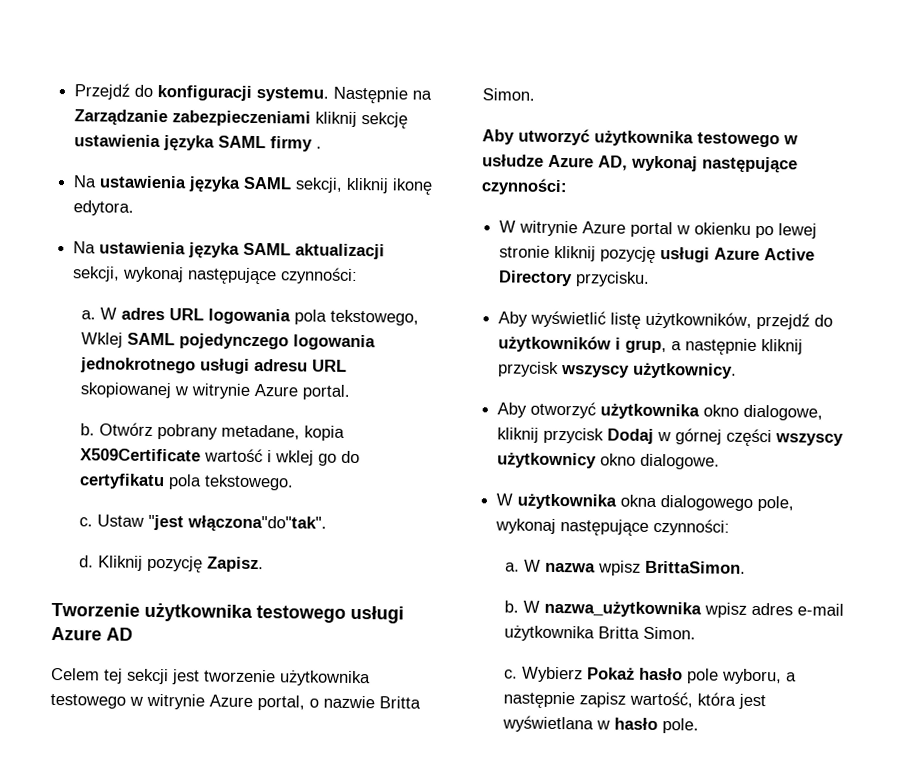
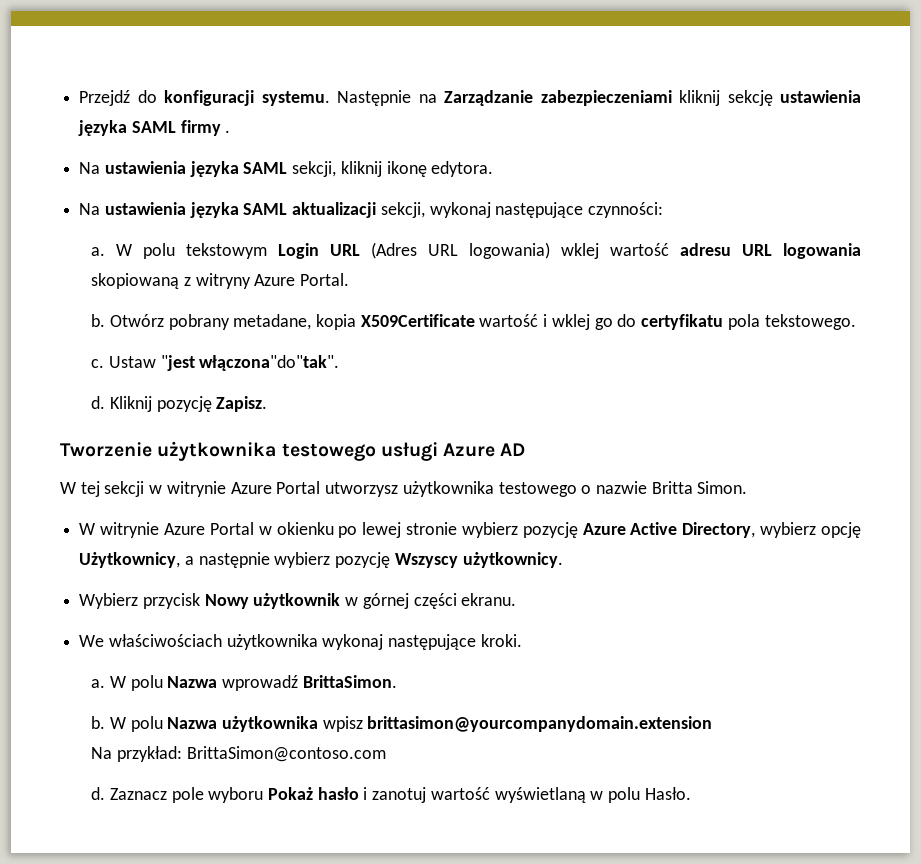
[120,307,419,326] [80,332,376,351] [79,357,347,374] [79,382,350,400] adres URL logowania pola tekstowego, Wklej SAML pojedynczego logowania jednokrotnego usługi adresu URL skopiowanej w witrynie Azure portal. -> [143,242,861,259] [91,273,350,289] polu tekstowym Login URL (Adres URL logowania) wklej wartość adresu URL logowania skopiowaną z witryny Azure Portal.
[51,667,100,681] Celem -> [60,482,76,494] W
[171,669,371,687] [50,693,421,711] [482,88,535,101] [482,128,798,148] [482,154,798,174] [481,178,568,196] jest tworzenie użytkownika testowego w witrynie Azure portal, o nazwie Britta Simon. // Aby utworzyć użytkownika testowego w usłudze Azure AD, wykonaj następujące czynności: -> [149,481,748,497] w witrynie Azure Portal utworzysz użytkownika testowego o nazwie Britta Simon.
[630,221,674,238] portal -> [209,522,254,535] Portal
[554,245,816,263] [498,270,651,287] [498,310,834,330] [498,335,804,355] [498,361,738,379] [497,401,824,421] [497,427,845,447] [497,452,721,470] [496,493,795,512] [495,518,731,536] [504,559,641,576] kliknij pozycję usługi Azure Active Directory przycisku. // Aby wyświetlić listę użytkowników, przejdź do użytkowników i grup, a następnie kliknij przycisk wszyscy użytkownicy. // Aby otworzyć użytkownika okno dialogowe, kliknij przycisk Dodaj w górnej części wszyscy użytkownicy okno dialogowe. // W użytkownika okna dialogowego pole, wykonaj następujące czynności: // a. W nazwa wpisz -> [461,522,862,538] [79,552,563,568] [79,593,517,609] [79,634,522,650] [91,675,299,691] wybierz pozycję Azure Active Directory, wybierz opcję Użytkownicy, a następnie wybierz pozycję Wszyscy użytkownicy. // Wybierz przycisk Nowy użytkownik w górnej części ekranu. // We właściwościach użytkownika wykonaj następujące kroki. // a. W polu Nazwa wprowadź
[543,600,844,618] [503,625,696,642] [503,666,797,685] [502,691,766,710] [501,715,699,734] nazwa_użytkownika wpisz adres e-mail użytkownika Britta Simon. // c. Wybierz Pokaż hasło pole wyboru, a następnie zapisz wartość, która jest wyświetlana w hasło pole. -> [130,716,713,732] [91,746,386,762] [91,787,691,803] polu Nazwa użytkownika wpisz brittasimon@yourcompanydomain.extension // Na przykład: BrittaSimon@contoso.com // d. Zaznacz pole wyboru Pokaż hasło i zanotuj wartość wyświetlaną w polu Hasło.

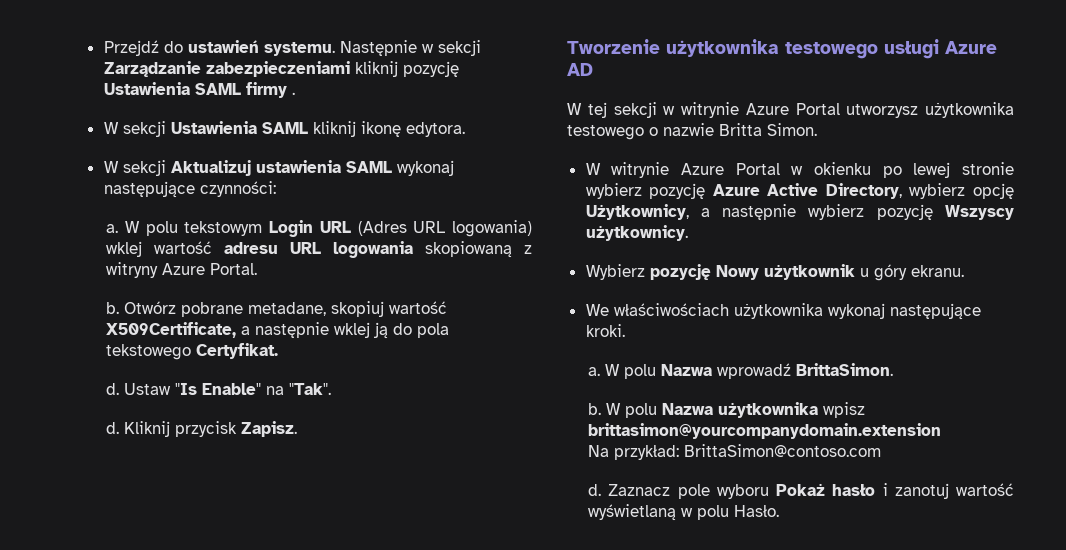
[164,90,255,106] konfiguracji -> [187,40,259,53] ustawień
[418,94,437,103] na -> [421,40,481,56] w sekcji
[727,90,862,106] [78,120,128,136] sekcję ustawienia języka -> [402,61,459,77] [103,82,190,95] pozycję Ustawienia
[79,161,494,177] [79,202,425,218] Na ustawienia języka SAML sekcji, kliknij ikonę edytora. // Na ustawienia języka SAML aktualizacji sekcji, -> [103,121,465,137] [103,160,392,176] W sekcji Ustawienia SAML kliknij ikonę edytora. // W sekcji Aktualizuj ustawienia SAML
[168,314,856,330] [91,355,340,371] pobrany metadane, kopia X509Certificate wartość i wklej go do certyfikatu pola tekstowego. // c. Ustaw "jest włączona"do"tak". -> [181,301,448,317] [106,322,450,339] [106,343,279,360] [106,383,332,395] pobrane metadane, skopiuj wartość X509Certificate, a następnie wklej ją do pola tekstowego Certyfikat. // d. Ustaw "Is Enable" na "Tak".
[156,396,212,412] pozycję -> [175,421,238,437] przycisk
[142,593,200,609] przycisk -> [649,264,711,280] pozycję
[345,593,457,609] w górnej części -> [859,264,907,281] u góry

